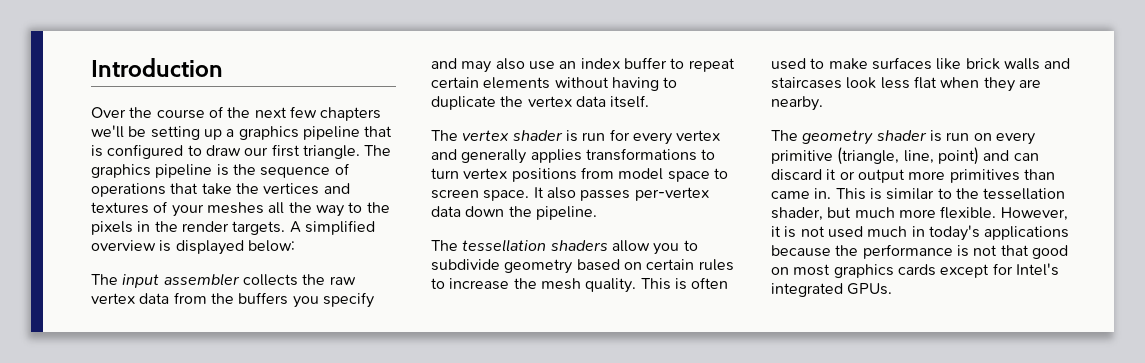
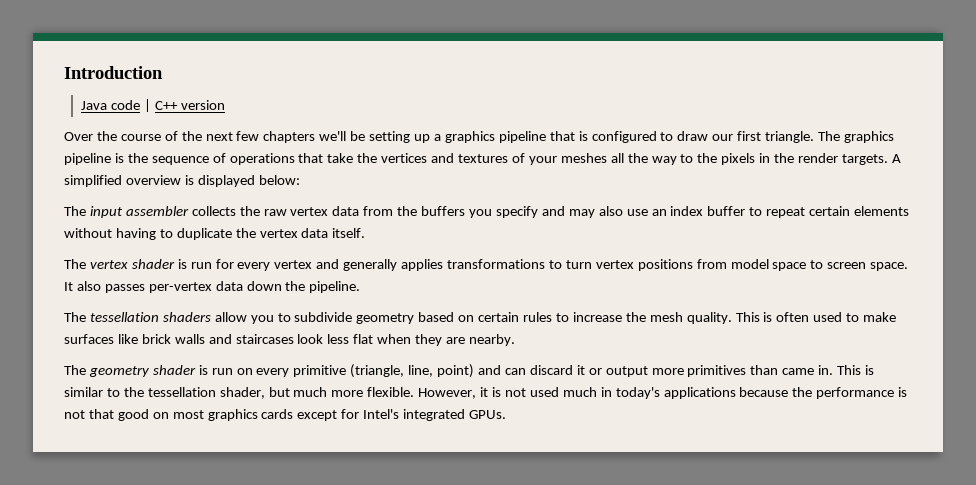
(223, 67) none -> [81,99,225,112] // Java code | C++ version

